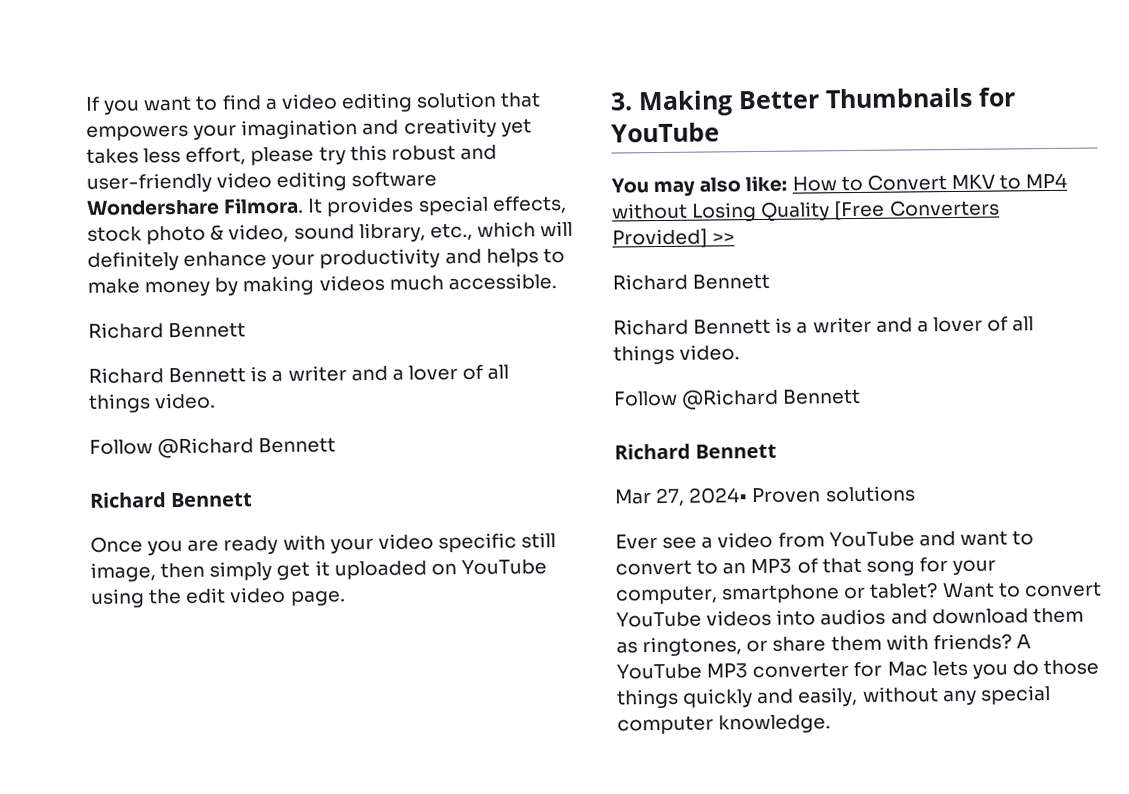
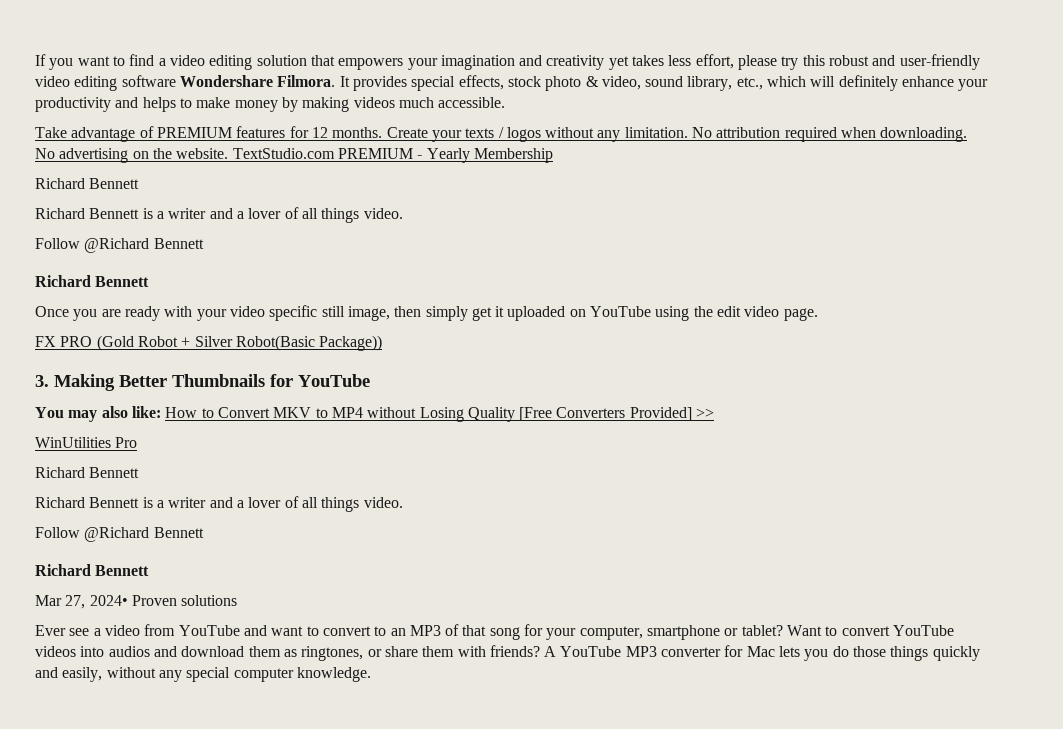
(557, 282) none -> [35,126,968,142] [35,148,553,163] // Take advantage of PREMIUM features for 12 months. Create your texts / logos without any limitation. No attribution required when downloading. No advertising on the website. TextStudio.com PREMIUM - Yearly Membership
(346, 598) none -> [35,335,383,351] // FX PRO (Gold Robot + Silver Robot(Basic Package))
(736, 238) none -> [35,437,138,448] // WinUtilities Pro

